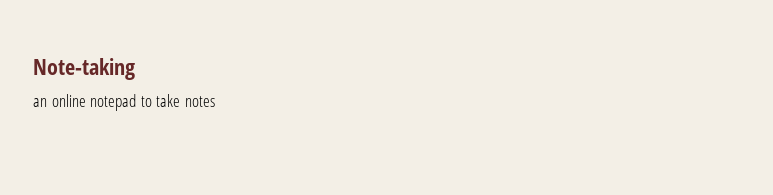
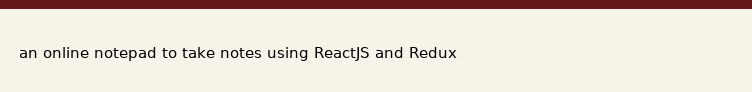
[33,58,135,80] Note-taking // -> (19, 54) none
(215, 101) none -> [267,47,457,61] using ReactJS and Redux

